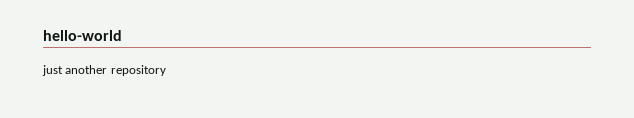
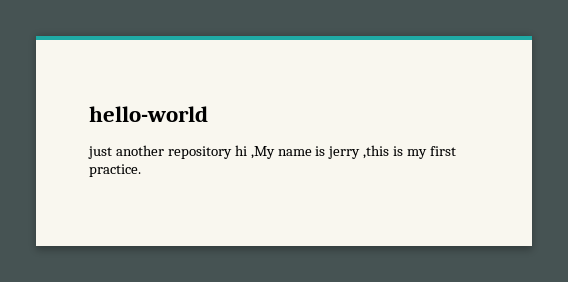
(166, 70) none -> [234,145,457,159] [89,164,141,177] hi ,My name is jerry ,this is my first practice.

